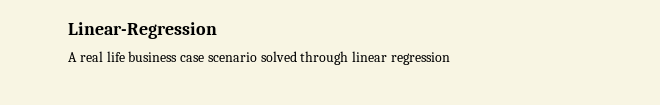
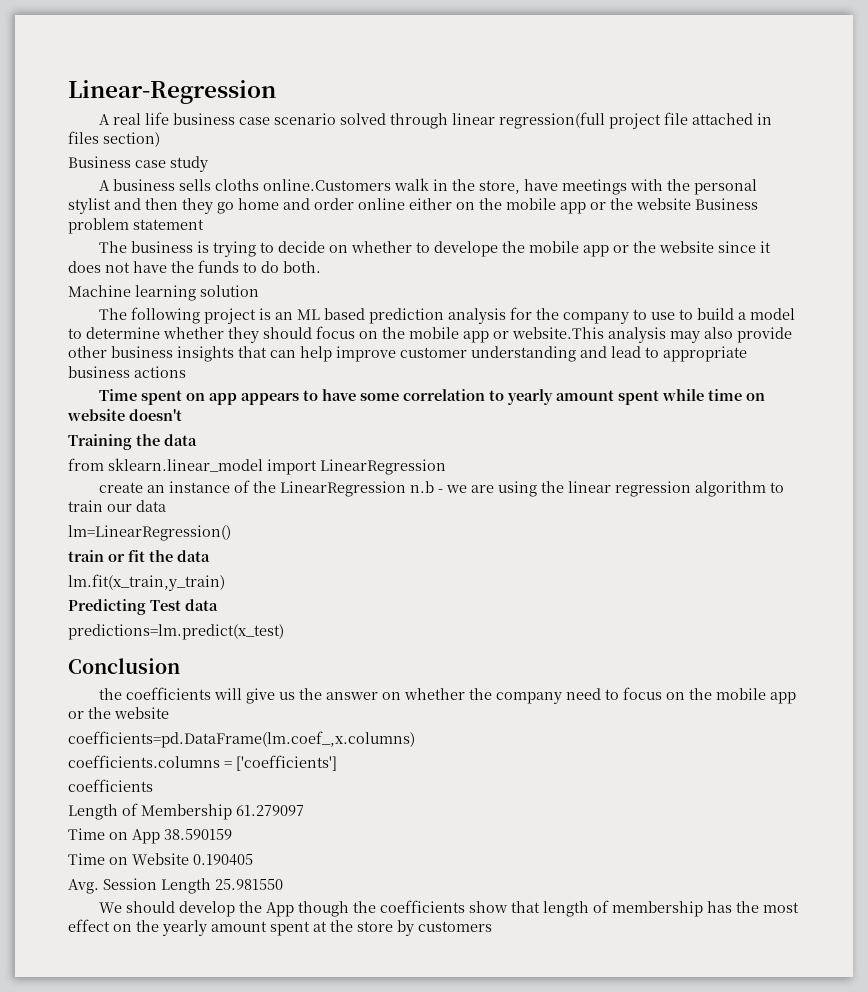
[391,52,451,65] regression -> [498,112,772,129] [68,131,160,147] [68,156,208,172] [98,178,757,195] [68,198,758,214] [68,218,204,234] [98,241,771,257] [68,260,321,273] [68,285,259,301] [98,307,795,324] [68,326,792,343] [68,346,747,362] [68,366,186,378] [98,389,765,405] [67,409,182,421] [68,434,197,450] [68,458,446,475] [98,480,784,497] [68,500,166,512] [68,525,231,541] [68,550,210,562] [68,574,225,591] [68,599,218,615] [68,624,284,640] [68,658,180,674] [98,687,796,704] [68,707,169,719] [68,731,415,748] [68,755,337,771] [68,779,153,792] [68,803,304,820] [68,828,232,844] [68,853,253,866] [68,878,283,894] [98,900,799,917] [68,919,492,936] regression(full project file attached in files section) // Business case study // A business sells cloths online.Customers walk in the store, have meetings with the personal stylist and then they go home and order online either on the mobile app or the website Business problem statement // The business is trying to decide on whether to develope the mobile app or the website since it does not have the funds to do both. // Machine learning solution // The following project is an ML based prediction analysis for the company to use to build a model to determine whether they should focus on the mobile app or website.This analysis may also provide other business insights that can help improve customer understanding and lead to appropriate business actions // Time spent on app appears to have some correlation to yearly amount spent while time on website doesn't // Training the data // from sklearn.linear_model import LinearRegression // create an instance of the LinearRegression n.b - we are using the linear regression algorithm to train our data // lm=LinearRegression() // train or fit the data // lm.fit(x_train,y_train) // Predicting Test data // predictions=lm.predict(x_test) // Conclusion // the coefficients will give us the answer on whether the company need to focus on the mobile app or the website // coefficients=pd.DataFrame(lm.coef_,x.columns) // coefficients.columns = ['coefficients'] // coefficients // Length of Membership 61.279097 // Time on App 38.590159 // Time on Website 0.190405 // Avg. Session Length 25.981550 // We should develop the App though the coefficients show that length of membership has the most effect on the yearly amount spent at the store by customers

